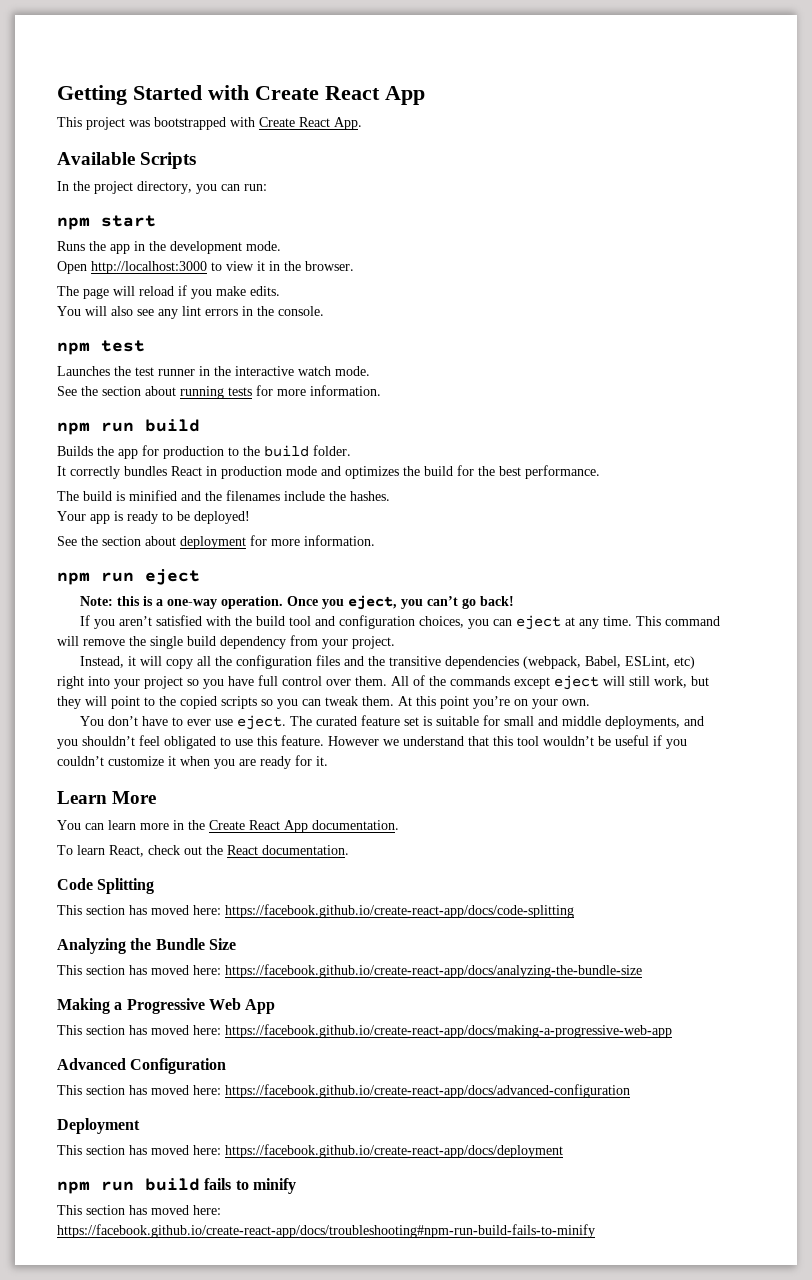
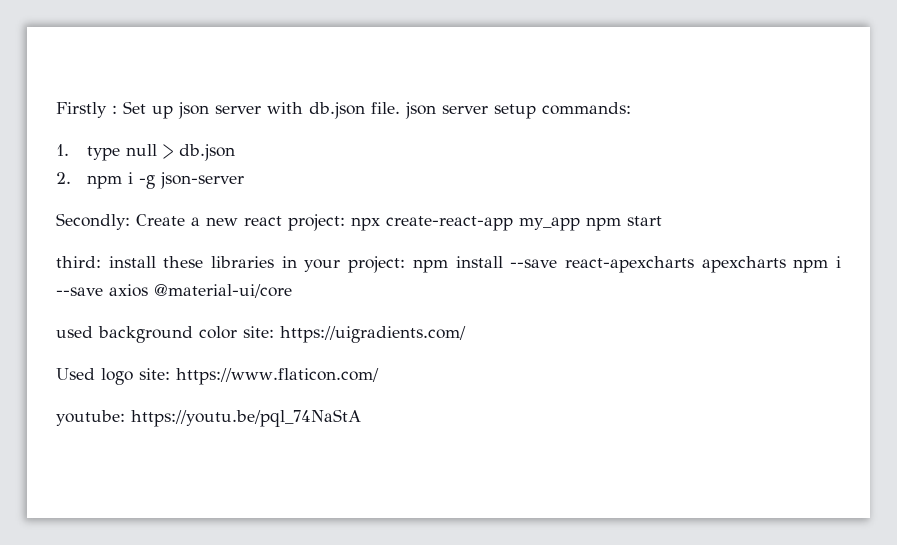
[57,85,425,105] [57,117,362,130] [57,152,197,169] [57,181,267,194] [57,215,156,230] [57,241,281,254] [57,261,354,274] [57,285,280,299] [57,306,324,319] [57,340,145,355] [57,366,370,376] [57,385,381,399] [57,419,200,435] [57,445,351,459] [57,465,600,479] [57,490,390,501] [57,511,250,524] [57,535,375,549] [57,569,200,585] [79,595,514,610] [79,615,720,630] [57,635,395,649] [79,655,695,669] [57,675,709,690] [57,696,590,709] [79,715,704,730] [57,735,687,749] [57,755,328,769] [57,791,157,804] [57,820,399,833] [57,845,349,857] [57,878,155,894] [57,904,574,918] [57,938,236,954] [57,964,642,978] [57,998,276,1014] [57,1024,672,1038] [57,1058,227,1074] [57,1084,630,1098] [57,1118,140,1134] [57,1144,563,1158] [57,1178,296,1194] [57,1205,221,1215] [57,1224,595,1238] Getting Started with Create React App // This project was bootstrapped with Create React App. // Available Scripts // In the project directory, you can run: // npm start // Runs the app in the development mode. // Open http://localhost:3000 to view it in the browser. // The page will reload if you make edits. // You will also see any lint errors in the console. // npm test // Launches the test runner in the interactive watch mode. // See the section about running tests for more information. // npm run build // Builds the app for production to the build folder. // It correctly bundles React in production mode and optimizes the build for the best performance. // The build is minified and the filenames include the hashes. // Your app is ready to be deployed! // See the section about deployment for more information. // npm run eject // Note: this is a one-way operation. Once you eject, you can’t go back! // If you aren’t satisfied with the build tool and configuration choices, you can eject at any time. This command will remove the single build dependency from your project. // Instead, it will copy all the configuration files and the transitive dependencies (webpack, Babel, ESLint, etc) right into your project so you have full control over them. All of the commands except eject will still work, but they will point to the copied scripts so you can tweak them. At this point you’re on your own. // You don’t have to ever use eject. The curated feature set is suitable for small and middle deployments, and you shouldn’t feel obligated to use this feature. However we understand that this tool wouldn’t be useful if you couldn’t customize it when you are ready for it. // Learn More // You can learn more in the Create React App documentation. // To learn React, check out the React documentation. // Code Splitting // This section has moved here: https://facebook.github.io/create-react-app/docs/code-splitting // Analyzing the Bundle Size // This section has moved here: https://facebook.github.io/create-react-app/docs/analyzing-the-bundle-size // Making a Progressive Web App // This section has moved here: https://facebook.github.io/create-react-app/docs/making-a-progressive-web-app // Advanced Configuration // This section has moved here: https://facebook.github.io/create-react-app/docs/advanced-configuration // Deployment // This section has moved here: https://facebook.github.io/create-react-app/docs/deployment // npm run build fails to minify // This section has moved here: https://facebook.github.io/create-react-app/docs/troubleshooting#npm-run-build-fails-to-minify -> [56,101,631,119] [56,144,235,161] [56,172,244,189] [56,213,662,231] [56,256,842,273] [56,284,292,298] [56,326,466,343] [56,368,379,385] [56,409,361,427] Firstly : Set up json server with db.json file. json server setup commands: // 1. type null > db.json // 2. npm i -g json-server // Secondly: Create a new react project: npx create-react-app my_app npm start // third: install these libraries in your project: npm install --save react-apexcharts apexcharts npm i --save axios @material-ui/core // used background color site: https://uigradients.com/ // Used logo site: https://www.flaticon.com/ // youtube: https://youtu.be/pql_74NaStA

